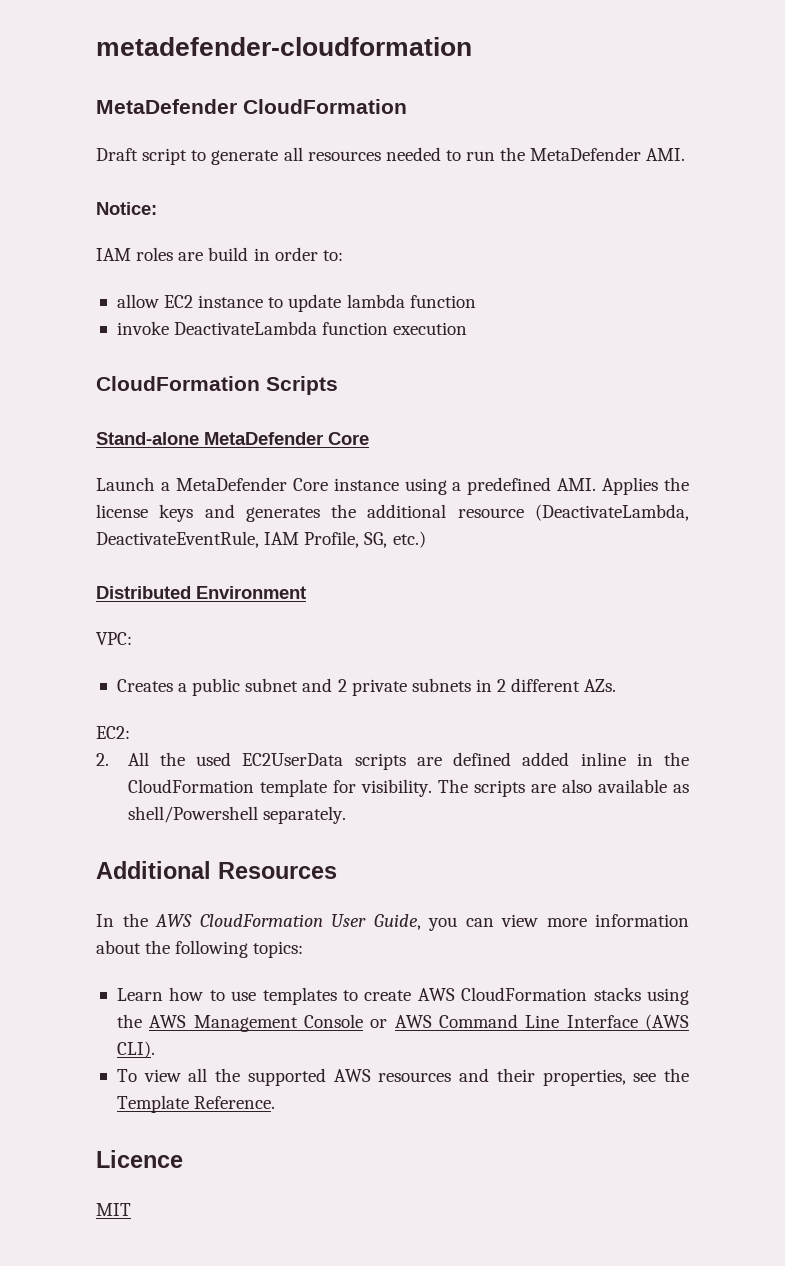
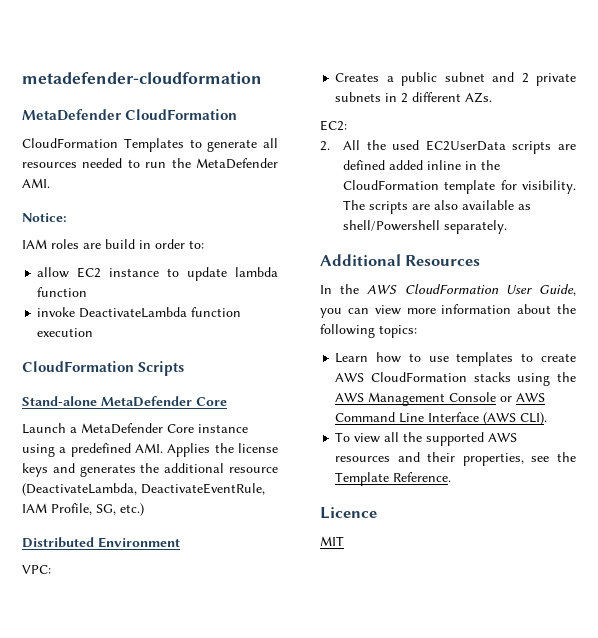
[96,148,188,165] Draft script -> [22,138,184,152] CloudFormation Templates

